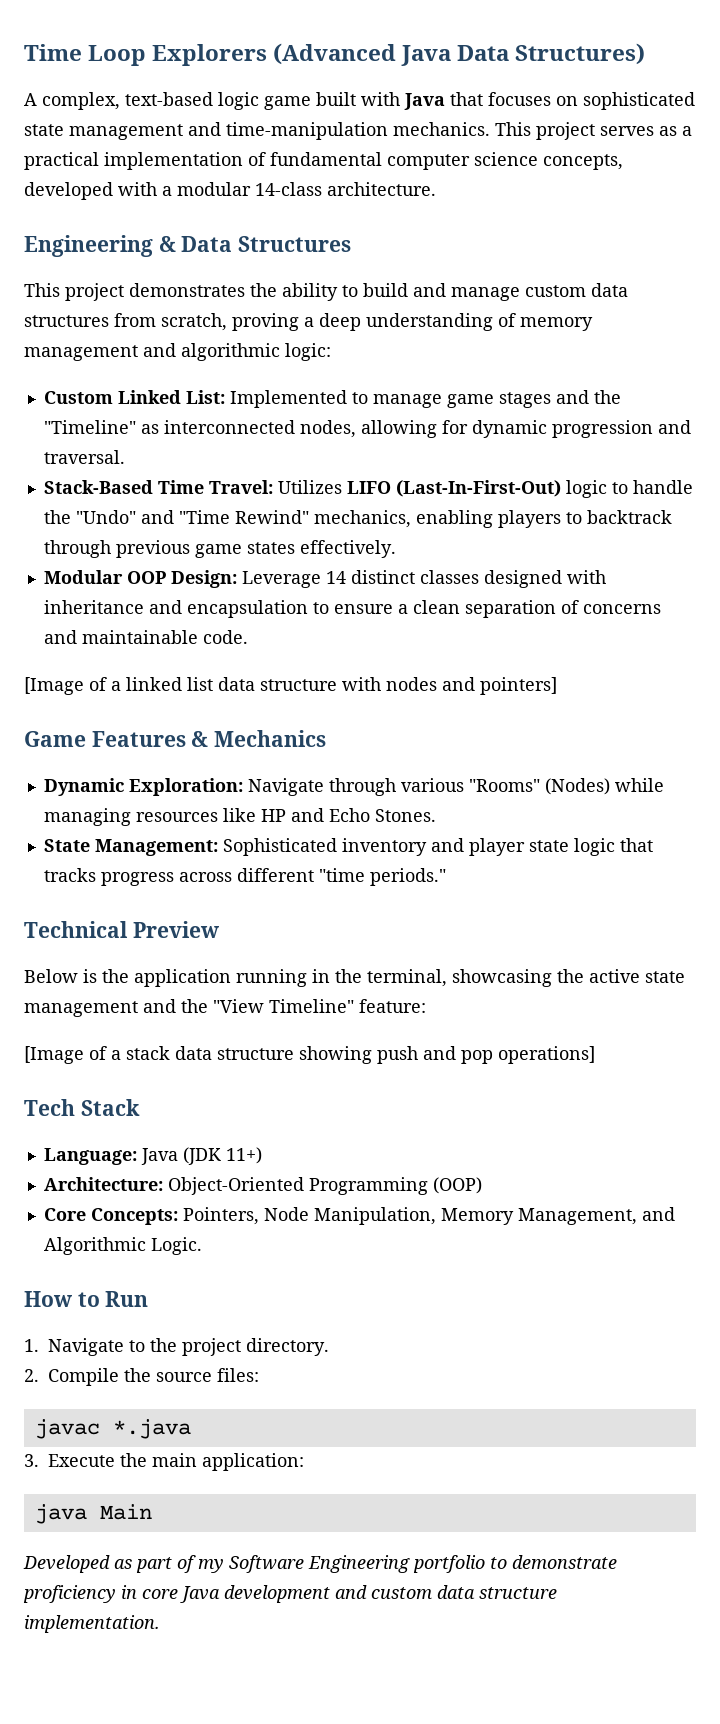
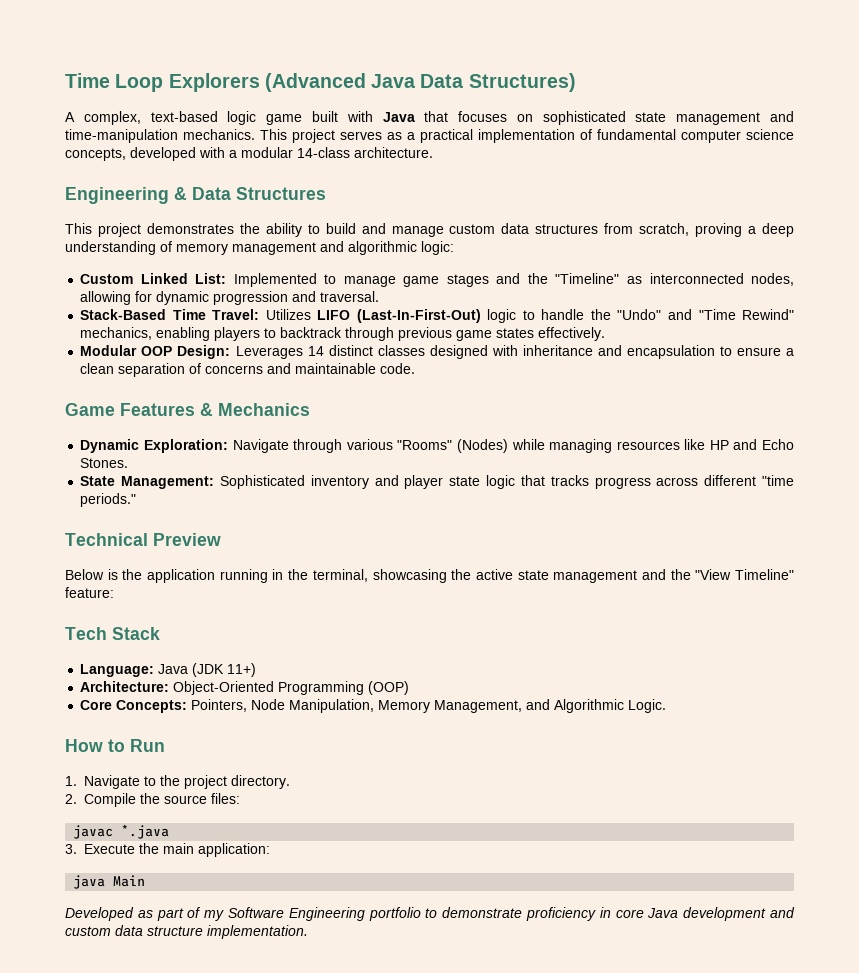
[241,571,321,588] Leverage -> [235,346,303,359] Leverages
[24,677,557,695] // [Image of a linked list data structure with nodes and pointers] -> (416, 368) none
[24,1046,595,1064] // [Image of a stack data structure showing push and pop operations] -> (114, 592) none

